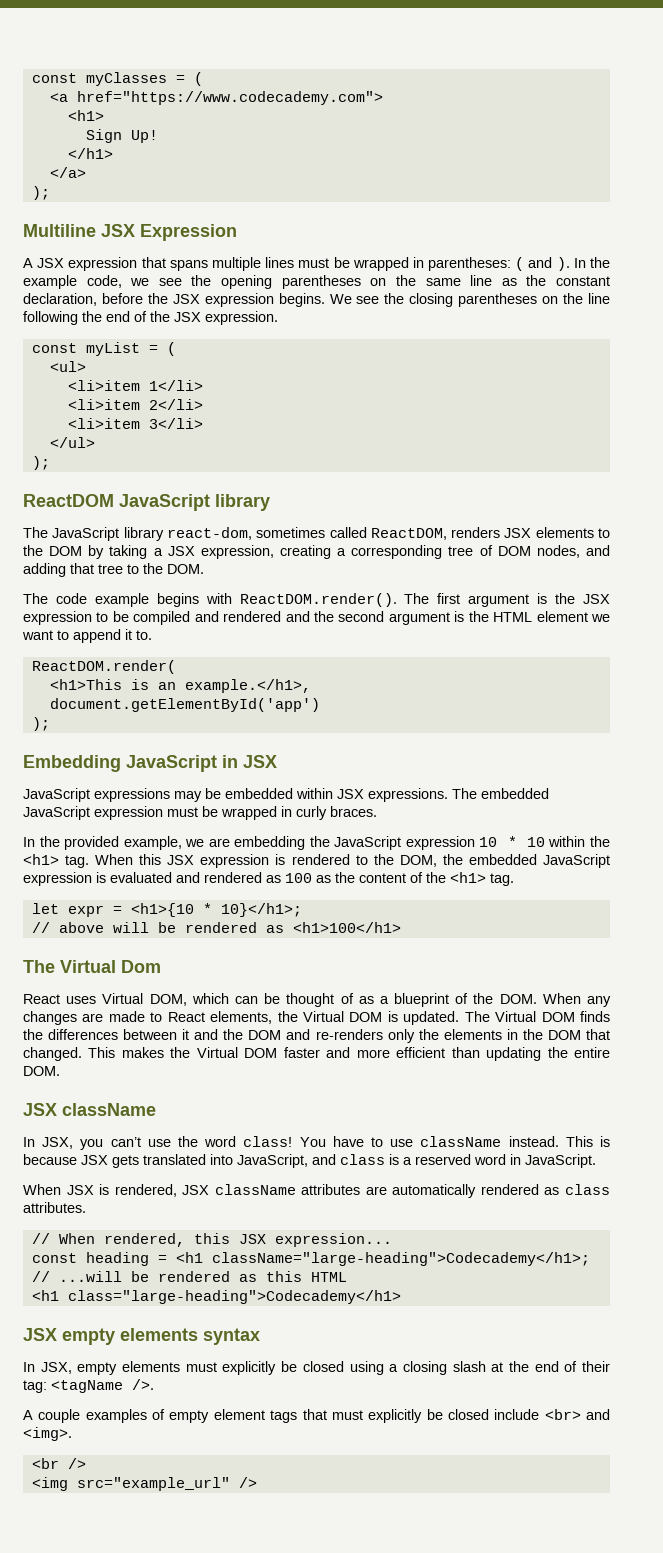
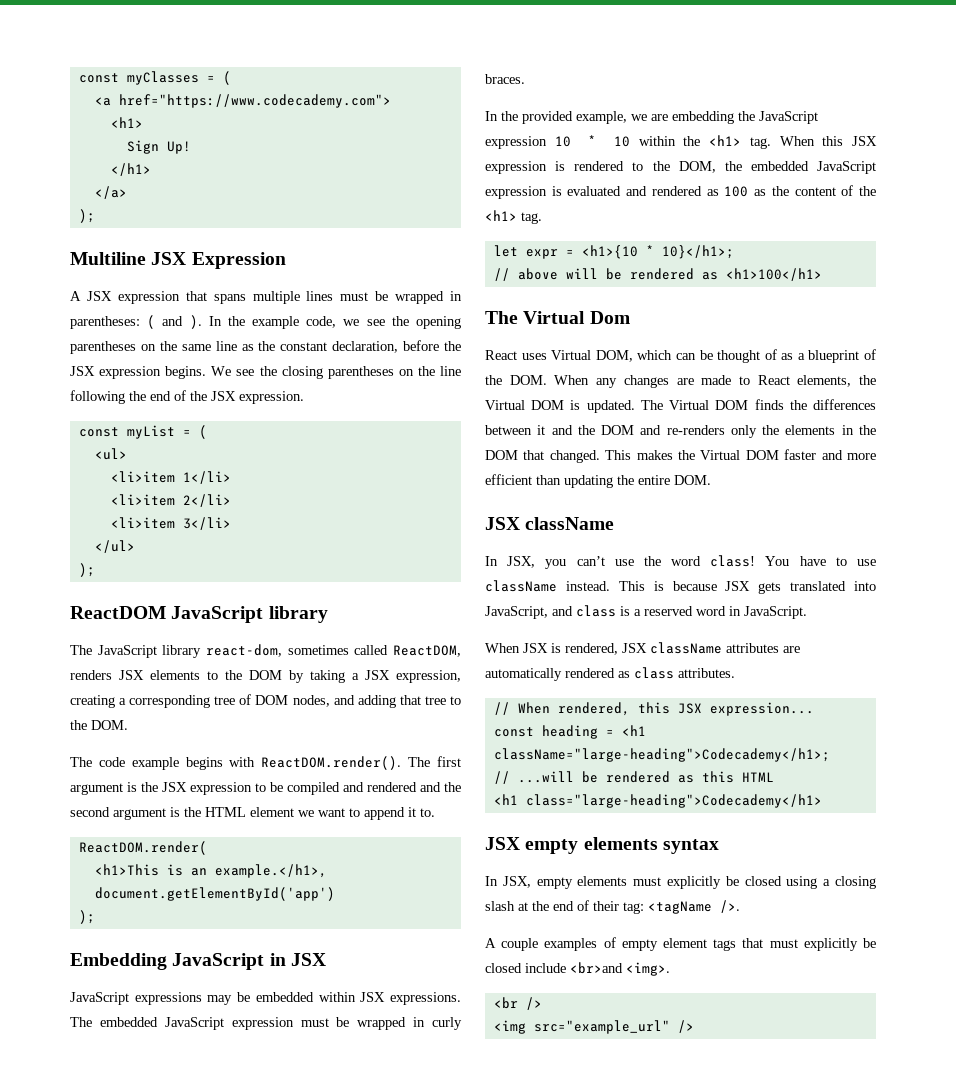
[544,1409,610,1420] <br> and -> [570,962,623,974] <br>and

